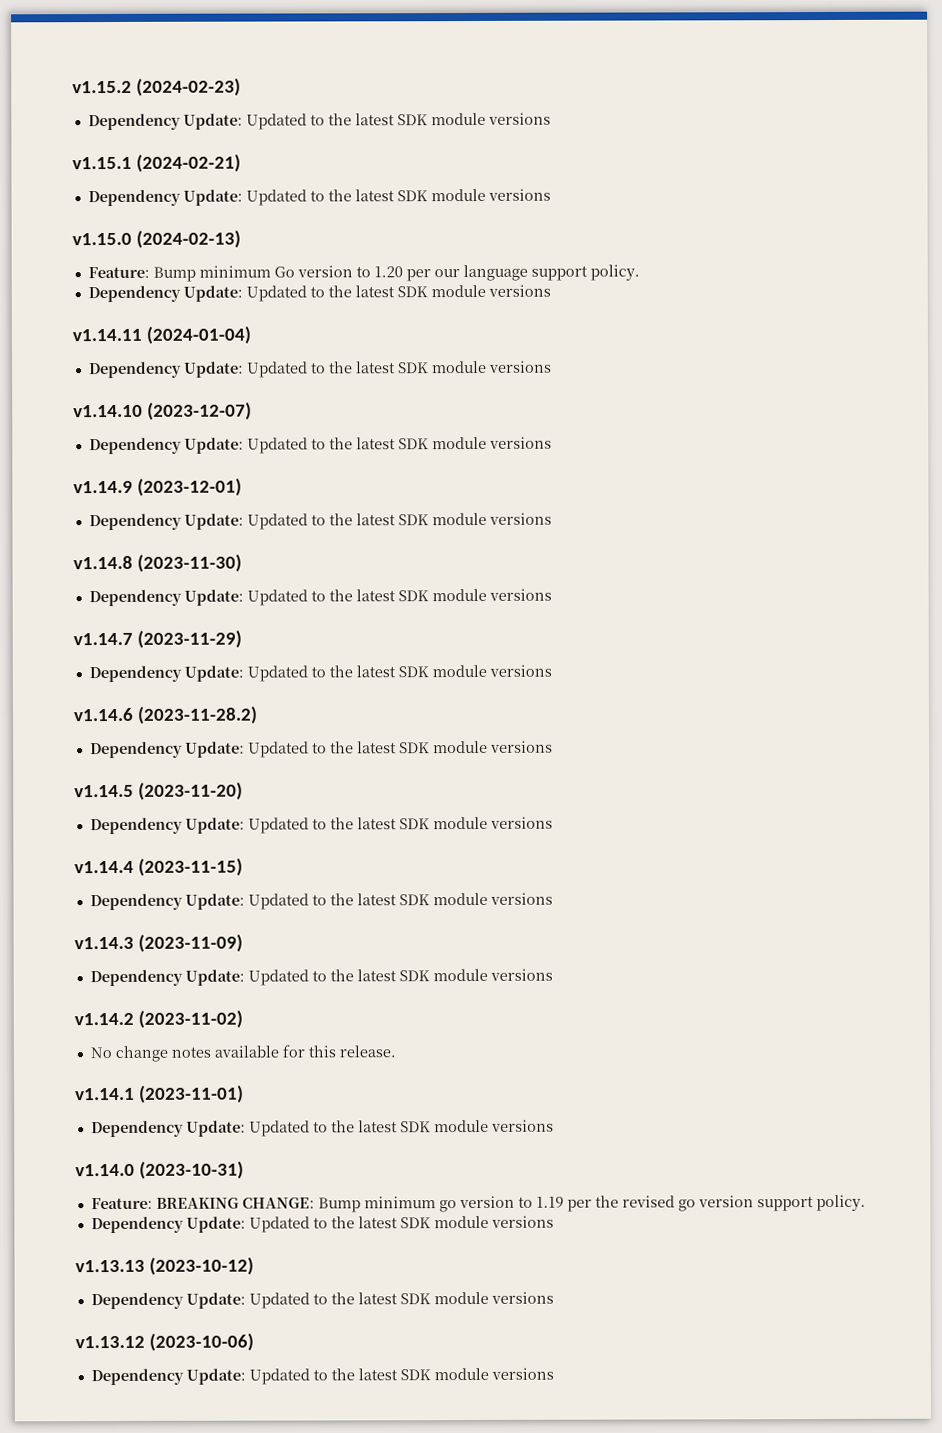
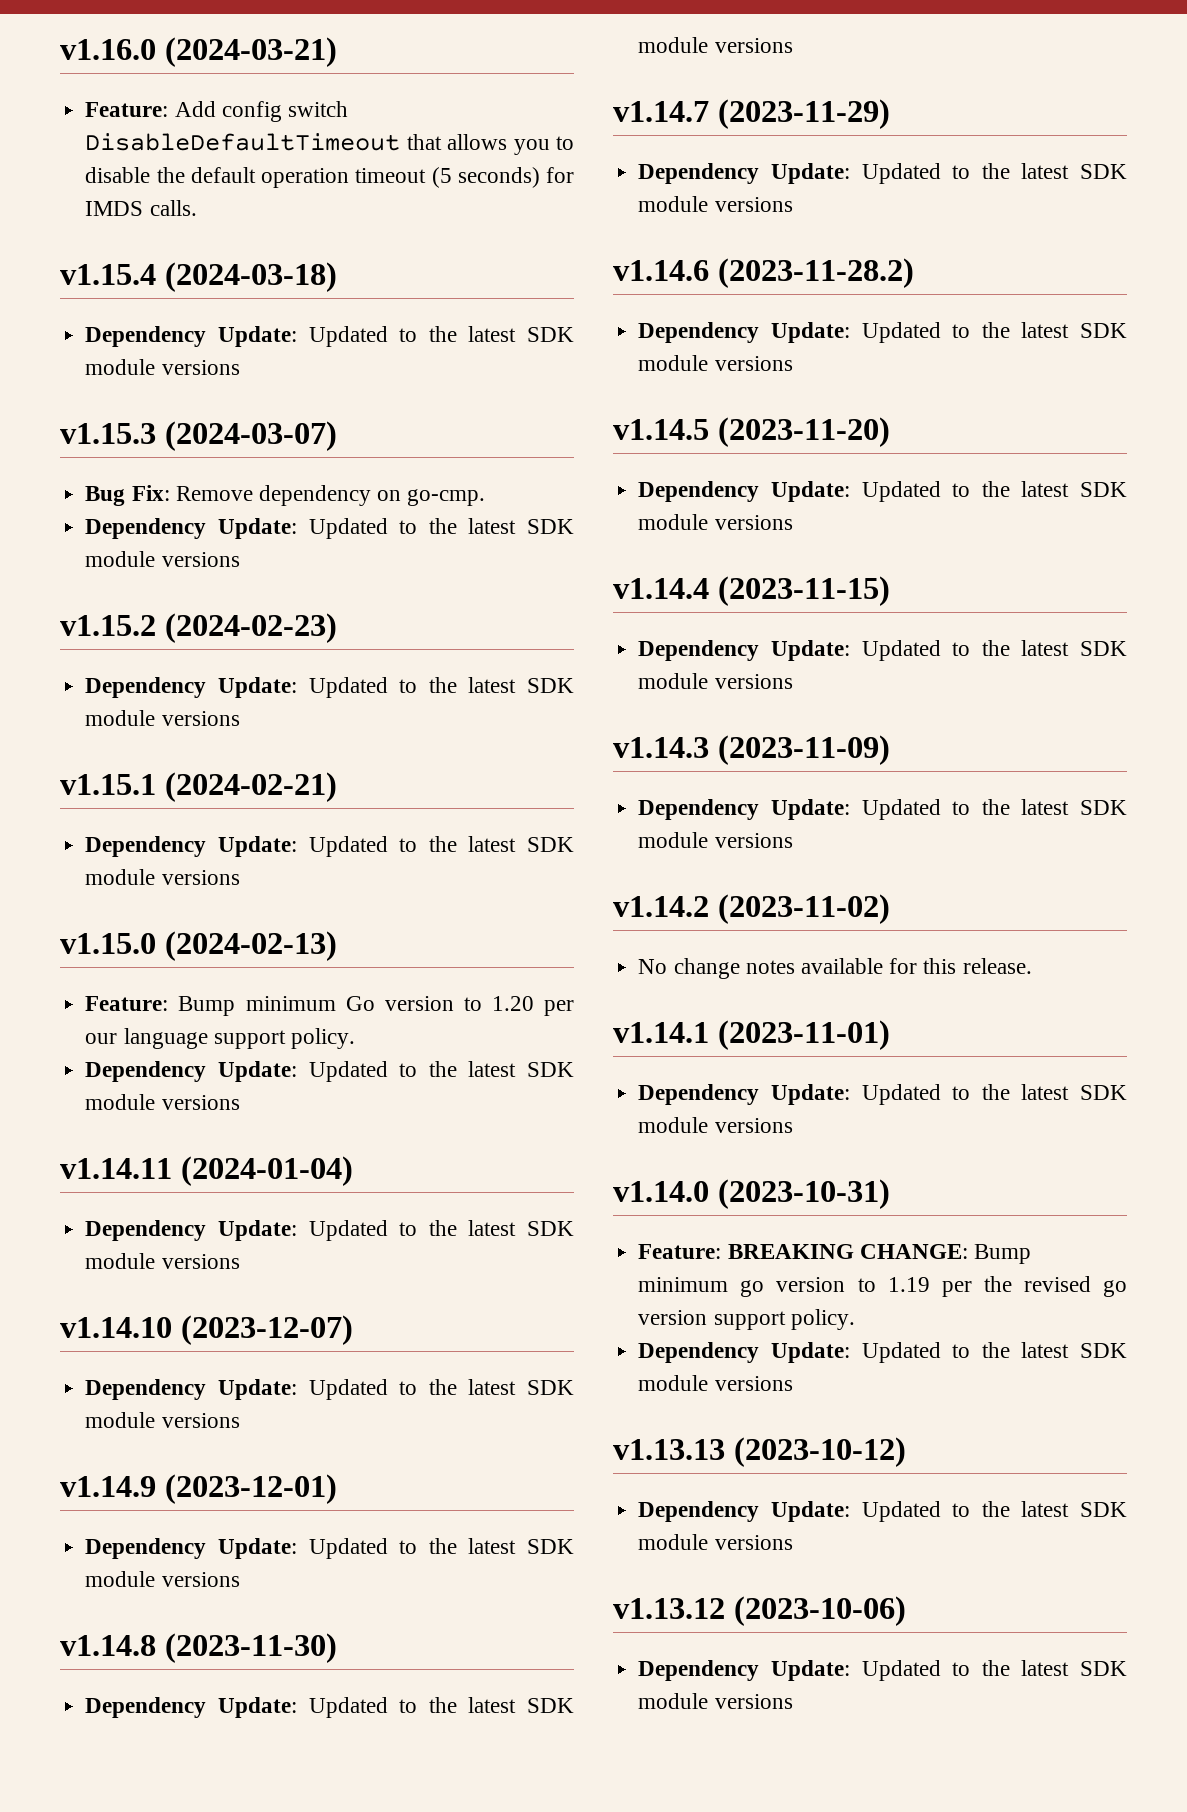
(72, 87) none -> [60,37,337,67] [85,101,348,122] [85,133,574,155] [85,167,574,188] [85,200,197,216] [60,262,337,292] [85,326,574,347] [85,359,240,375] [60,421,337,451] [85,485,486,506] [85,518,574,539] [85,551,240,567] v1.16.0 (2024-03-21) // Feature: Add config switch DisableDefaultTimeout that allows you to disable the default operation timeout (5 seconds) for IMDS calls. // v1.15.4 (2024-03-18) // Dependency Update: Updated to the latest SDK module versions // v1.15.3 (2024-03-07) // Bug Fix: Remove dependency on go-cmp. // Dependency Update: Updated to the latest SDK module versions //

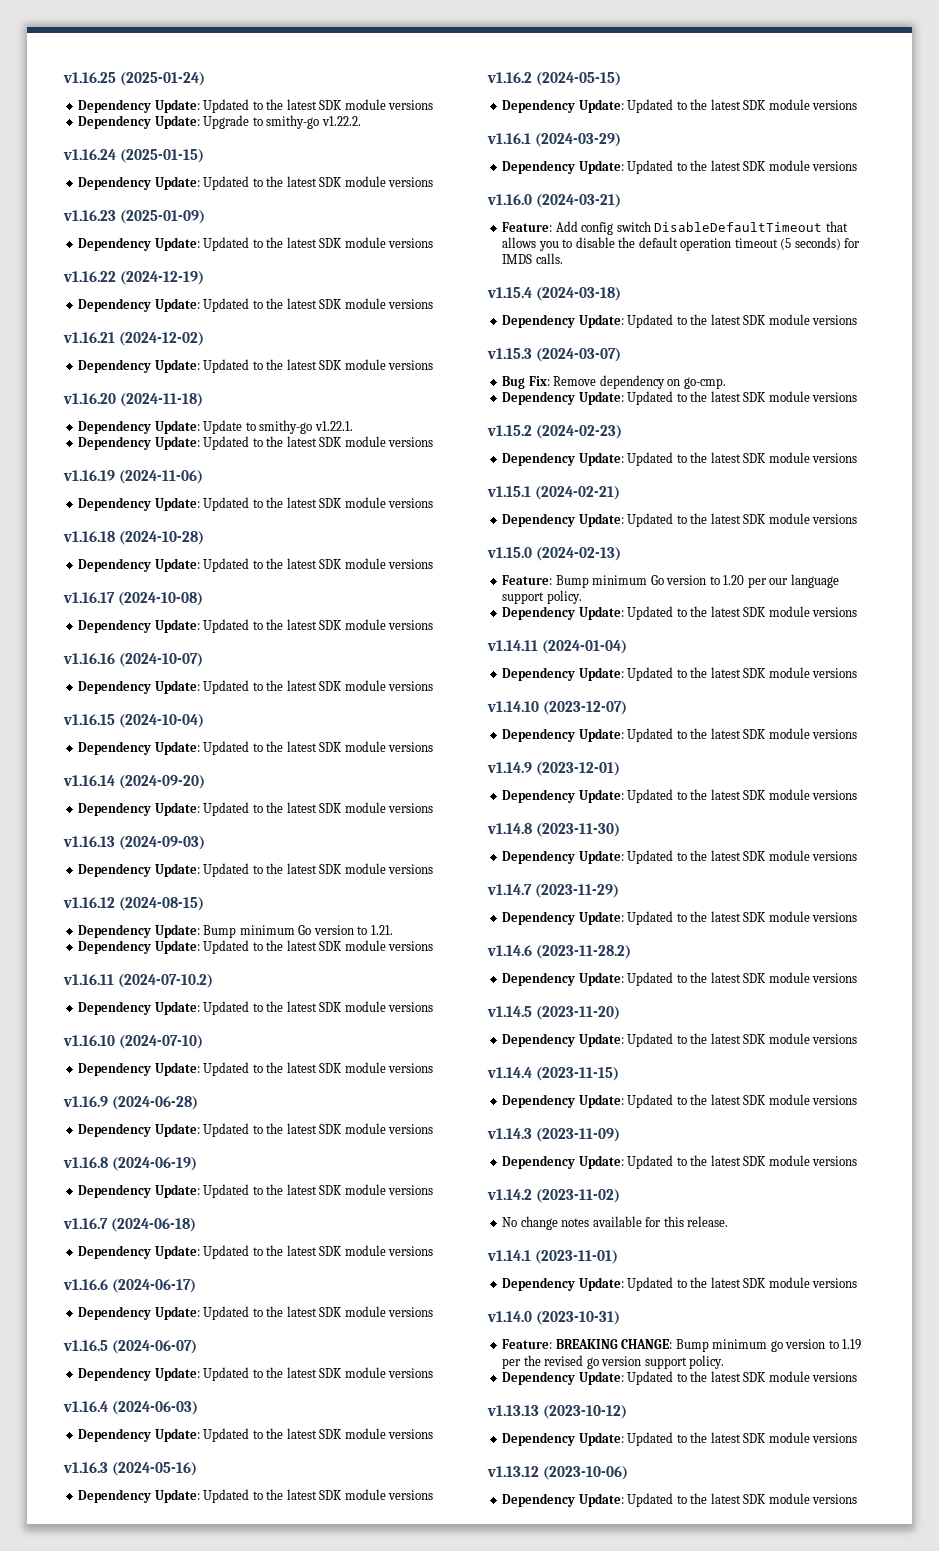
(60, 49) none -> [63,72,206,86] [78,99,434,113] [78,115,361,129] [63,149,205,163] [78,176,434,190] [63,210,206,224] [78,237,434,251] [63,271,205,285] [78,298,434,312] [63,332,205,346] [78,359,434,373] [63,393,204,407] [78,420,353,434] [78,436,434,450] [63,470,204,484] [78,497,434,511] [63,531,205,545] [78,558,434,572] [63,592,204,606] [78,619,434,633] [63,653,204,667] [78,680,434,694] [63,714,205,728] [78,741,434,755] [63,775,206,789] [78,802,434,816] [63,836,206,850] [78,863,434,877] [63,897,205,911] [78,924,393,938] [78,940,434,954] [63,974,214,988] [78,1001,434,1015] [63,1035,204,1049] [78,1062,434,1076] [63,1096,199,1110] [78,1123,434,1137] [63,1157,198,1171] [78,1184,434,1198] [63,1218,197,1232] [78,1245,434,1259] [63,1279,197,1293] [78,1306,434,1320] [63,1340,198,1354] [78,1367,434,1381] [63,1401,199,1415] [78,1428,434,1442] [63,1462,198,1476] [78,1489,434,1503] [487,72,622,86] [502,99,858,113] [487,133,622,147] [502,160,858,174] v1.16.25 (2025-01-24) // Dependency Update: Updated to the latest SDK module versions // Dependency Update: Upgrade to smithy-go v1.22.2. // v1.16.24 (2025-01-15) // Dependency Update: Updated to the latest SDK module versions // v1.16.23 (2025-01-09) // Dependency Update: Updated to the latest SDK module versions // v1.16.22 (2024-12-19) // Dependency Update: Updated to the latest SDK module versions // v1.16.21 (2024-12-02) // Dependency Update: Updated to the latest SDK module versions // v1.16.20 (2024-11-18) // Dependency Update: Update to smithy-go v1.22.1. // Dependency Update: Updated to the latest SDK module versions // v1.16.19 (2024-11-06) // Dependency Update: Updated to the latest SDK module versions // v1.16.18 (2024-10-28) // Dependency Update: Updated to the latest SDK module versions // v1.16.17 (2024-10-08) // Dependency Update: Updated to the latest SDK module versions // v1.16.16 (2024-10-07) // Dependency Update: Updated to the latest SDK module versions // v1.16.15 (2024-10-04) // Dependency Update: Updated to the latest SDK module versions // v1.16.14 (2024-09-20) // Dependency Update: Updated to the latest SDK module versions // v1.16.13 (2024-09-03) // Dependency Update: Updated to the latest SDK module versions // v1.16.12 (2024-08-15) // Dependency Update: Bump minimum Go version to 1.21. // Dependency Update: Updated to the latest SDK module versions // v1.16.11 (2024-07-10.2) // Dependency Update: Updated to the latest SDK module versions // v1.16.10 (2024-07-10) // Dependency Update: Updated to the latest SDK module versions // v1.16.9 (2024-06-28) // Dependency Update: Updated to the latest SDK module versions // v1.16.8 (2024-06-19) // Dependency Update: Updated to the latest SDK module versions // v1.16.7 (2024-06-18) // Dependency Update: Updated to the latest SDK module versions // v1.16.6 (2024-06-17) // Dependency Update: Updated to the latest SDK module versions // v1.16.5 (2024-06-07) // Dependency Update: Updated to the latest SDK module versions // v1.16.4 (2024-06-03) // Dependency Update: Updated to the latest SDK module versions // v1.16.3 (2024-05-16) // Dependency Update: Updated to the latest SDK module versions // v1.16.2 (2024-05-15) // Dependency Update: Updated to the latest SDK module versions // v1.16.1 (2024-03-29) // Dependency Update: Updated to the latest SDK module versions //

